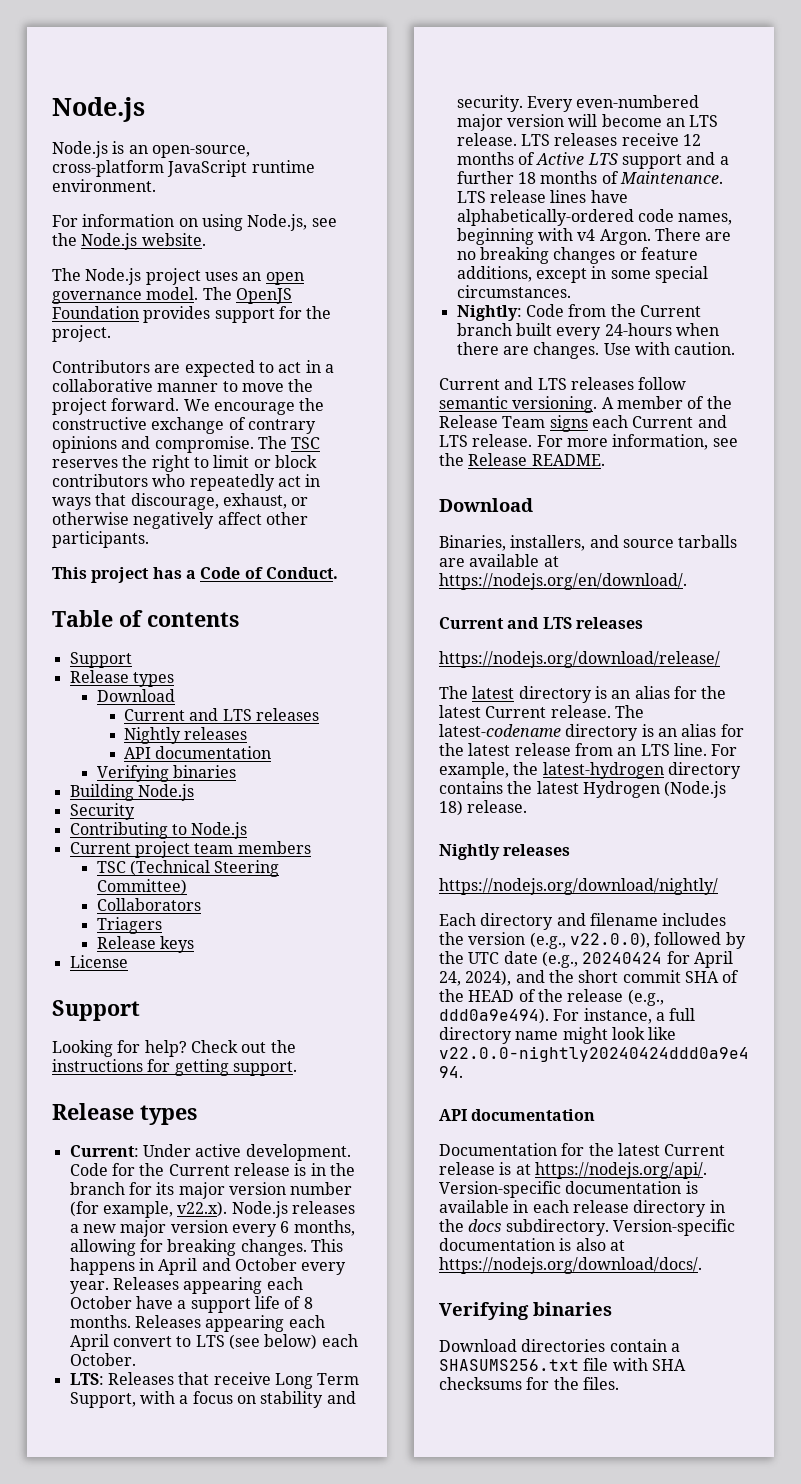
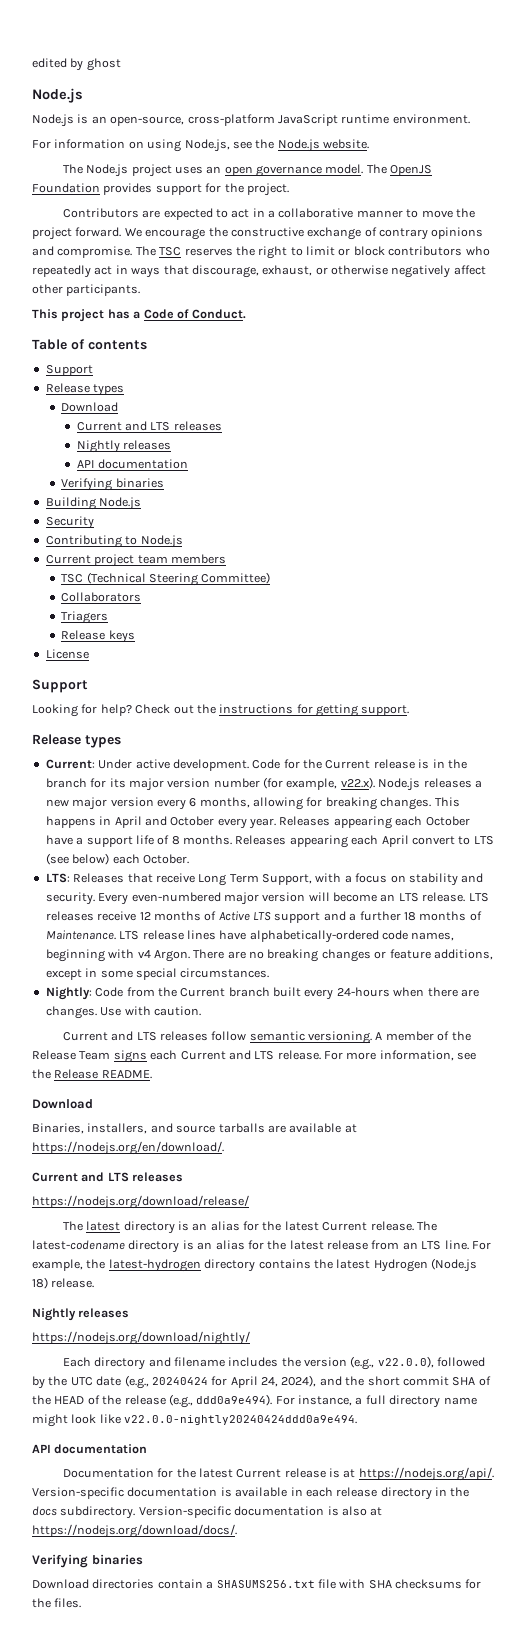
(52, 109) none -> [32,58,121,71] edited by ghost //

